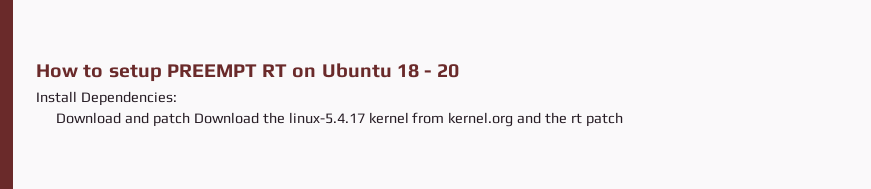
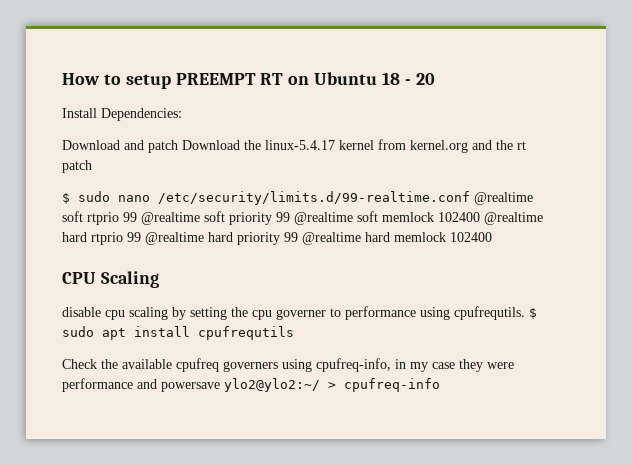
(624, 119) none -> [62,191,533,205] [62,211,543,225] [62,232,492,245] [62,271,159,288] [62,306,537,320] [62,326,294,340] [62,358,514,372] [62,378,440,392] // $ sudo nano /etc/security/limits.d/99-realtime.conf @realtime soft rtprio 99 @realtime soft priority 99 @realtime soft memlock 102400 @realtime hard rtprio 99 @realtime hard priority 99 @realtime hard memlock 102400 // CPU Scaling // disable cpu scaling by setting the cpu governer to performance using cpufrequtils. $ sudo apt install cpufrequtils // Check the available cpufreq governers using cpufreq-info, in my case they were performance and powersave ylo2@ylo2:~/ > cpufreq-info

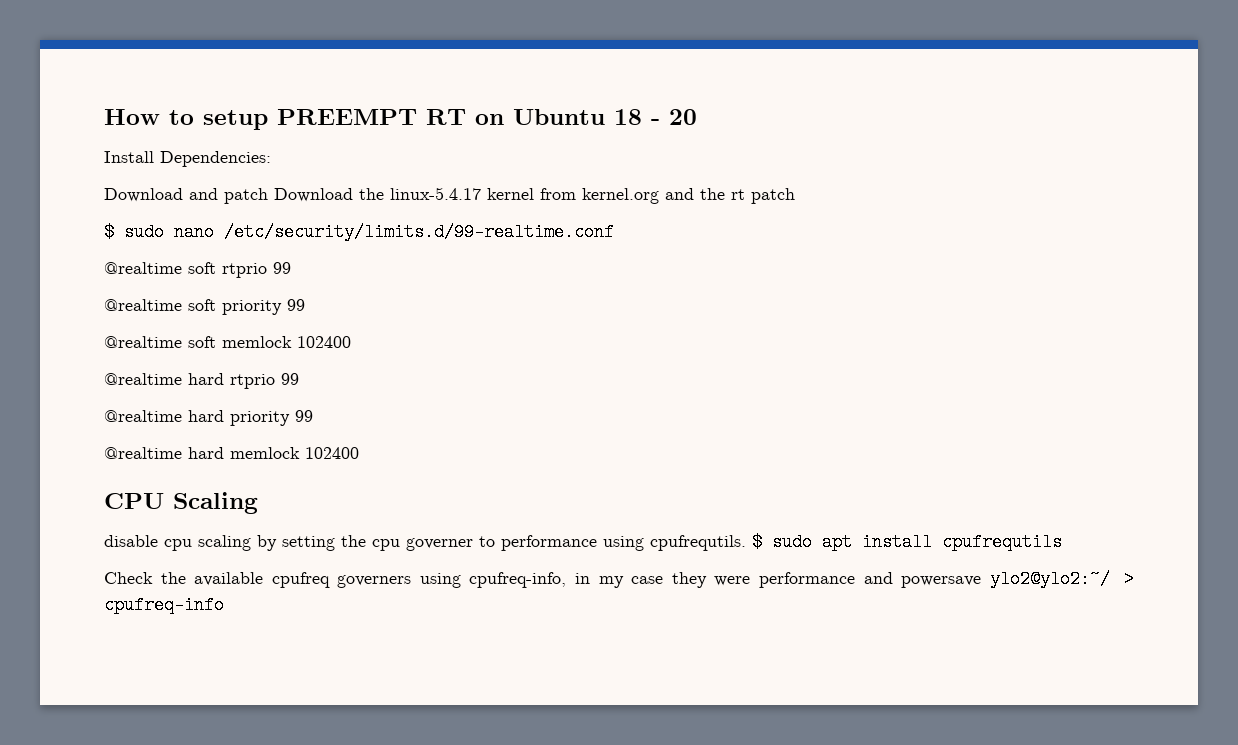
(470, 198) none -> (614, 232) //
(137, 217) none -> (291, 268) //
(290, 217) none -> (305, 305) //
(480, 217) none -> (351, 342) //
(141, 237) none -> (299, 379) //
(298, 237) none -> (313, 416) //

